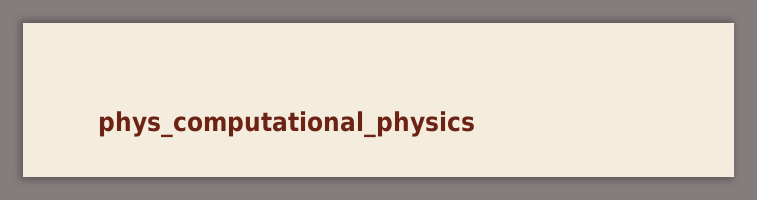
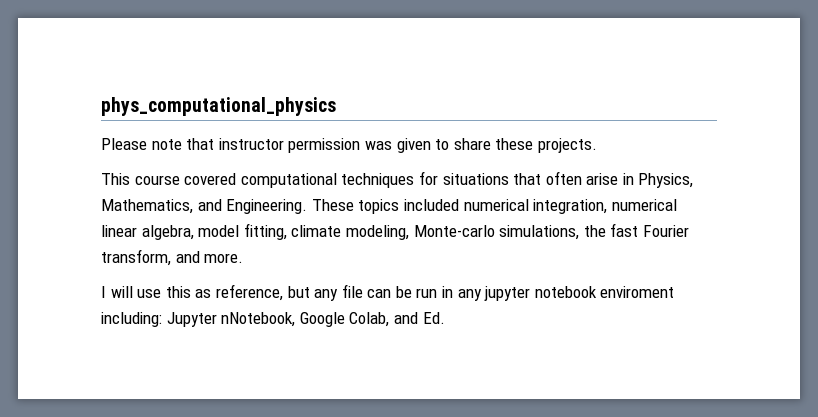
(475, 124) none -> [101,138,597,153] [101,171,694,188] [101,199,677,214] [101,223,689,240] [101,249,244,266] [101,284,675,301] [101,312,445,327] // Please note that instructor permission was given to share these projects. // This course covered computational techniques for situations that often arise in Physics, Mathematics, and Engineering. These topics included numerical integration, numerical linear algebra, model fitting, climate modeling, Monte-carlo simulations, the fast Fourier transform, and more. // I will use this as reference, but any file can be run in any jupyter notebook enviroment including: Jupyter nNotebook, Google Colab, and Ed.

